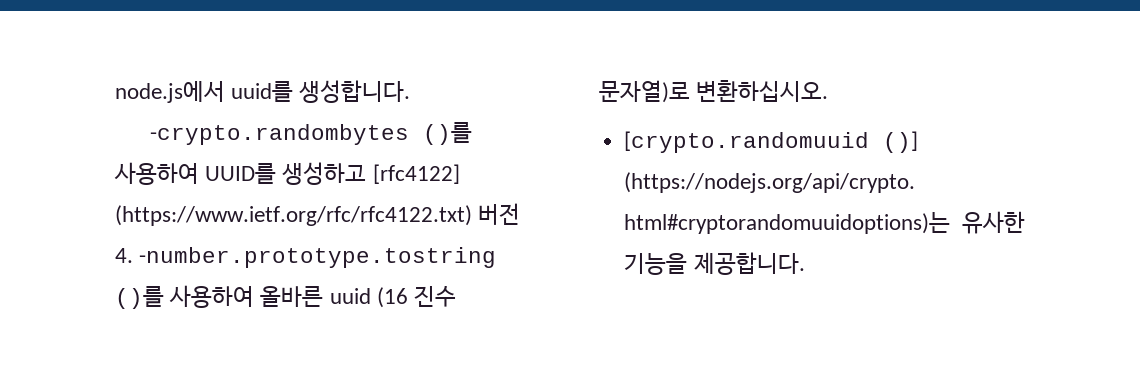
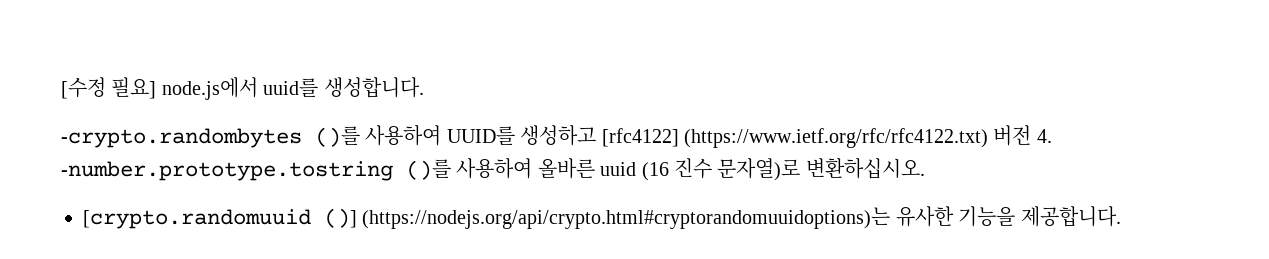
(115, 92) none -> [61,77,157,99] [수정 필요]

